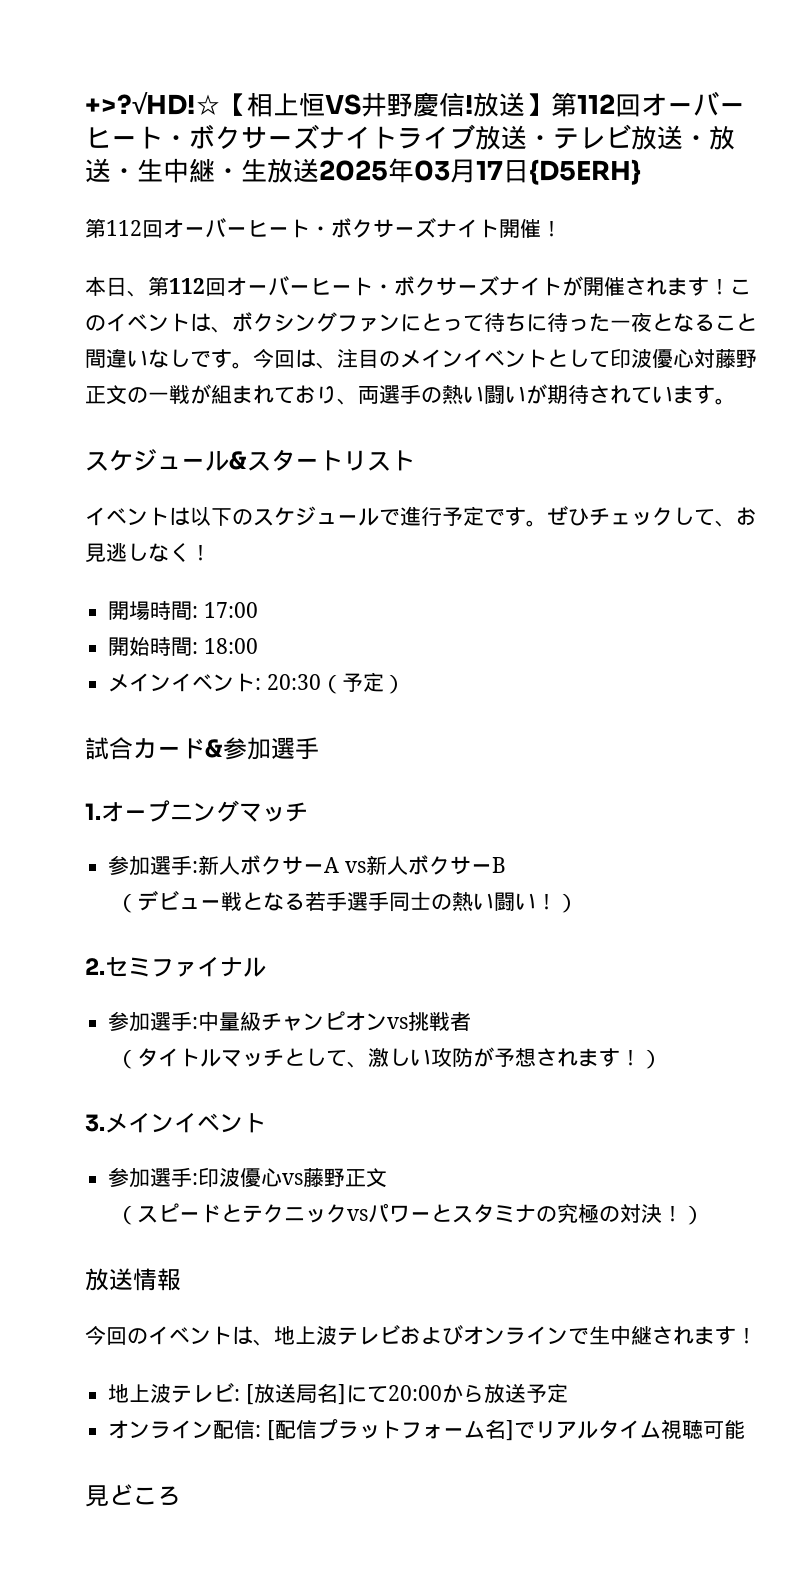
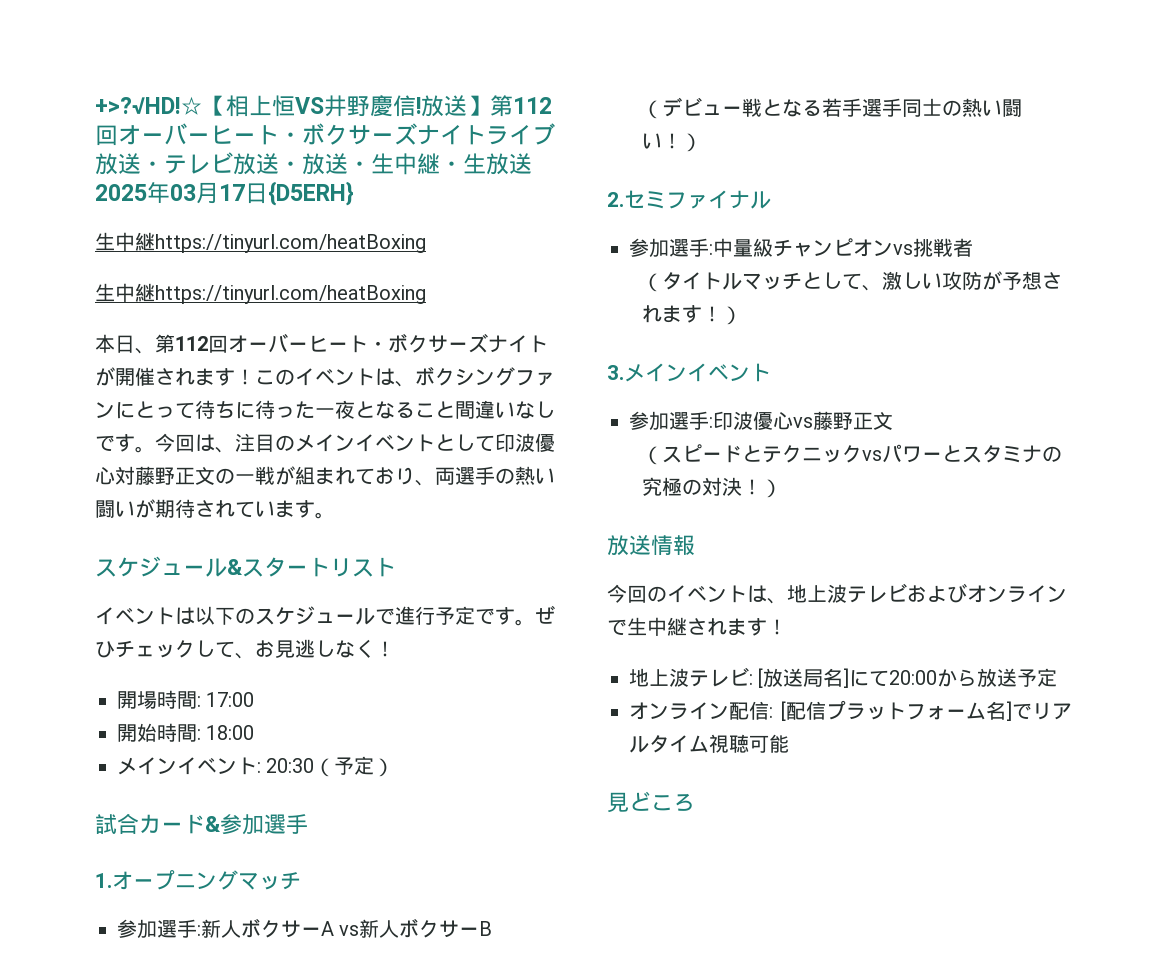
[85,218,562,238] 第112回オーバーヒート・ボクサーズナイト開催！ -> [95,232,426,253] [95,283,426,304] 生中継https://tinyurl.com/heatBoxing // 生中継https://tinyurl.com/heatBoxing

